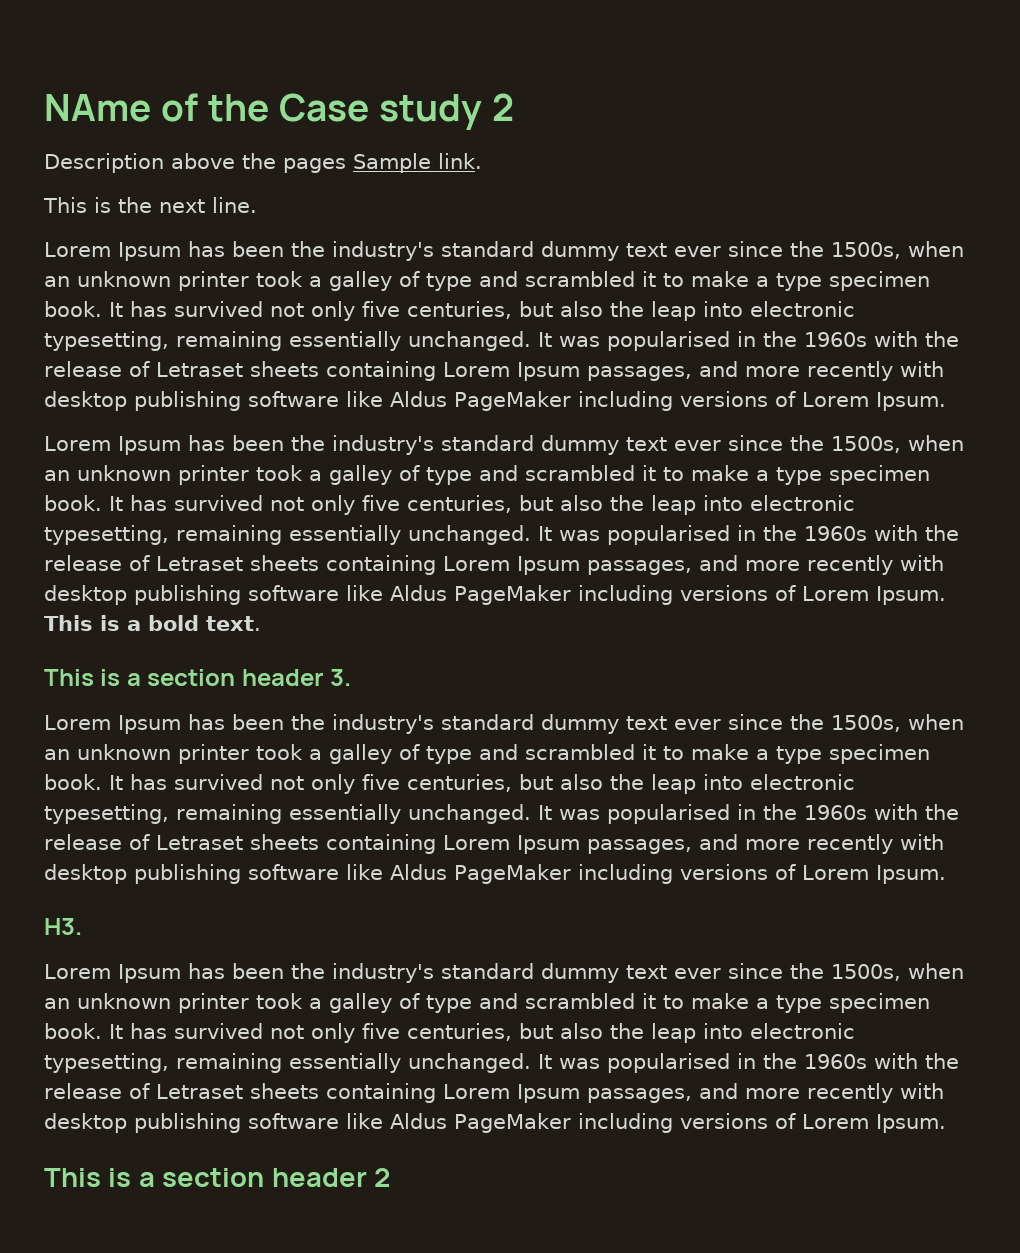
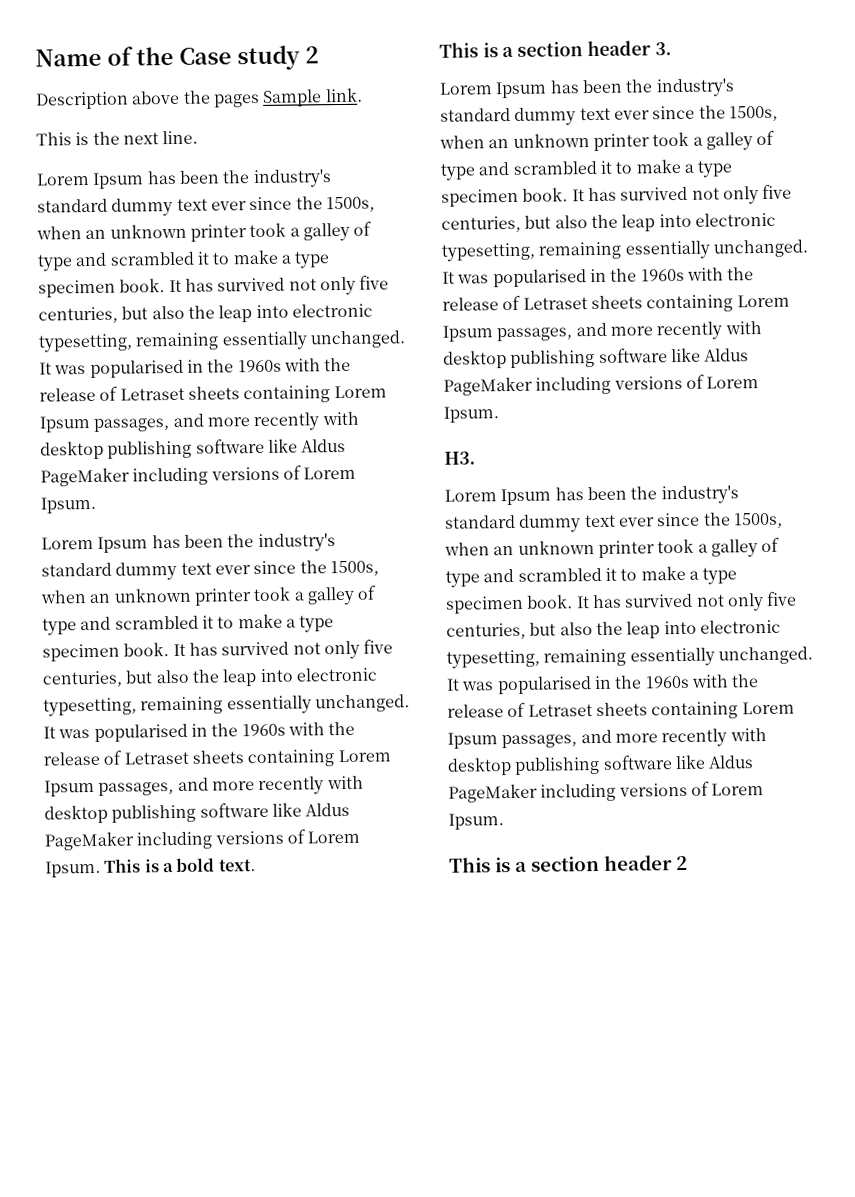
[44,94,151,122] NAme -> [35,48,102,67] Name

